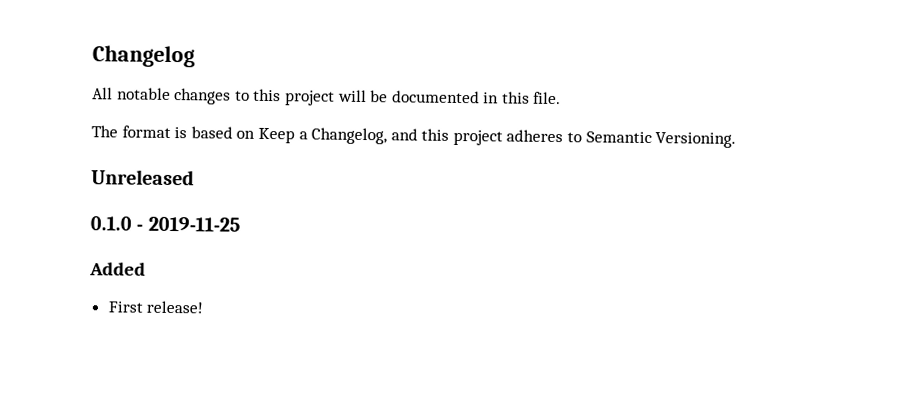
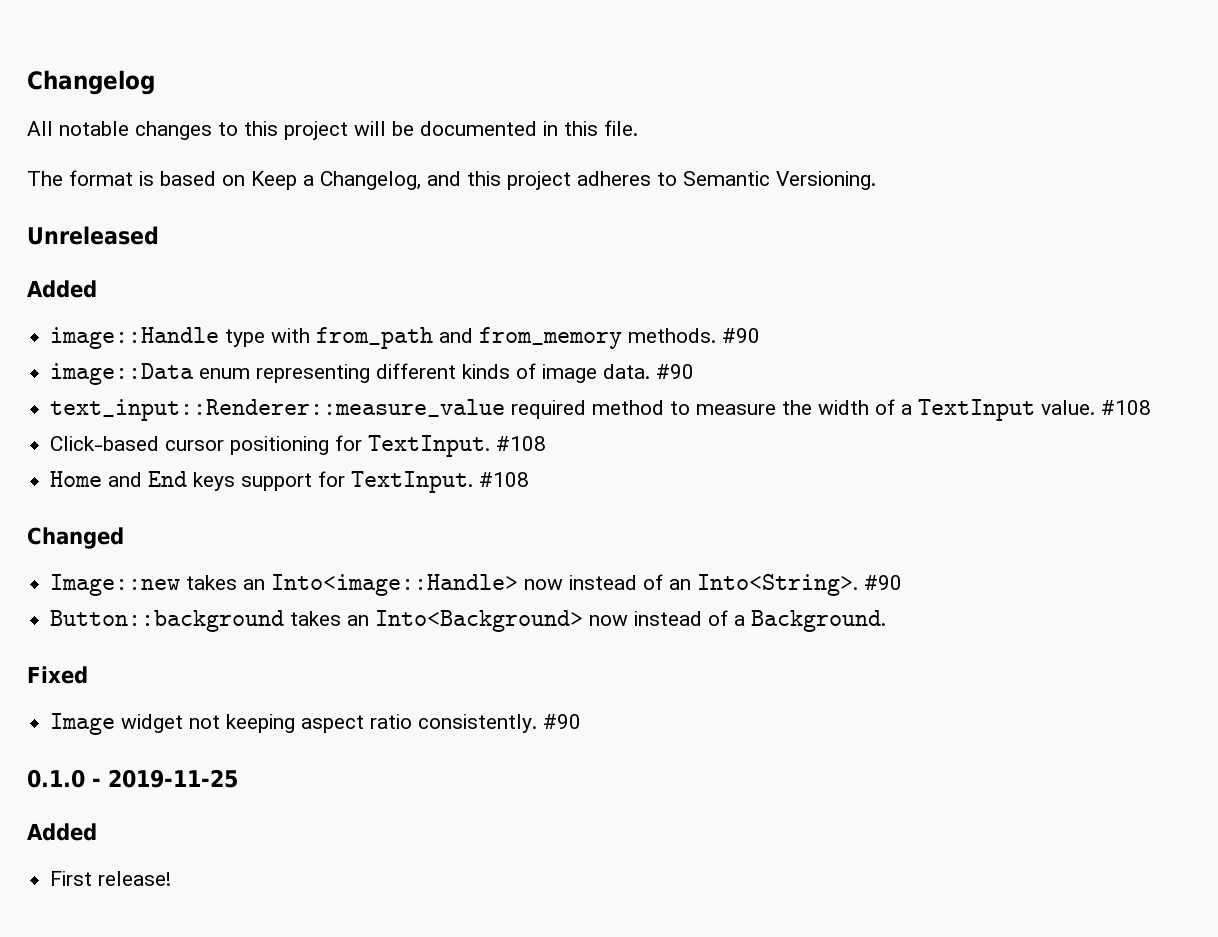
(194, 177) none -> [27,280,97,298] [50,327,761,349] [50,363,695,385] [50,399,1152,421] [50,435,547,457] [50,471,530,493] [27,527,124,549] [50,574,903,596] [50,610,887,632] [27,666,88,684] [50,713,582,735] // Added // image::Handle type with from_path and from_memory methods. #90 // image::Data enum representing different kinds of image data. #90 // text_input::Renderer::measure_value required method to measure the width of a TextInput value. #108 // Click-based cursor positioning for TextInput. #108 // Home and End keys support for TextInput. #108 // Changed // Image::new takes an Into<image::Handle> now instead of an Into<String>. #90 // Button::background takes an Into<Background> now instead of a Background. // Fixed // Image widget not keeping aspect ratio consistently. #90

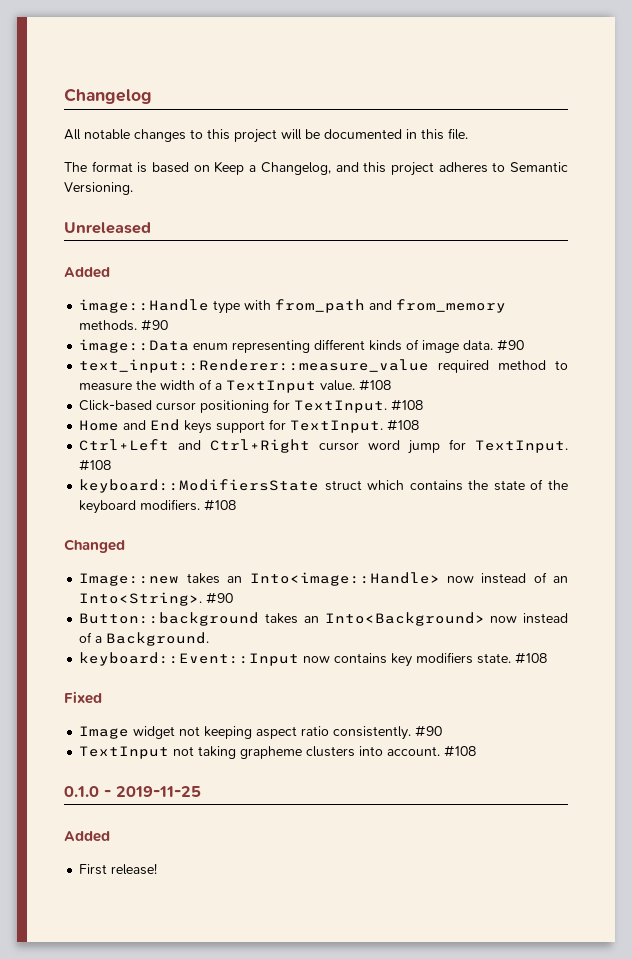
(530, 479) none -> [79,439,568,454] [79,459,112,471] [79,479,569,493] [79,499,237,514] // Ctrl+Left and Ctrl+Right cursor word jump for TextInput. #108 // keyboard::ModifiersState struct which contains the state of the keyboard modifiers. #108
(887, 621) none -> [79,652,548,667] // keyboard::Event::Input now contains key modifiers state. #108
(582, 721) none -> [79,745,477,759] // TextInput not taking grapheme clusters into account. #108

